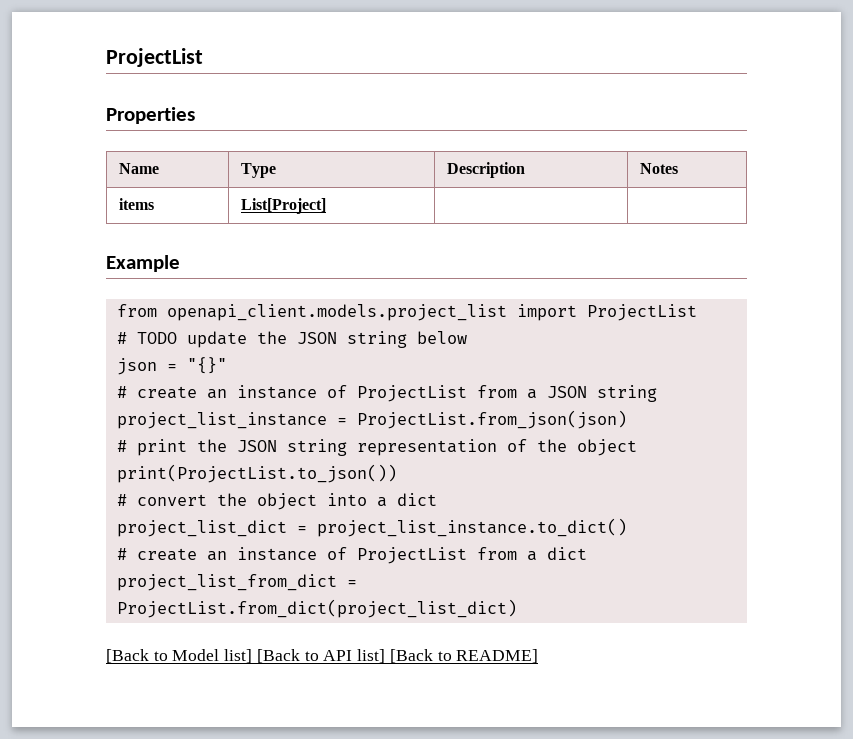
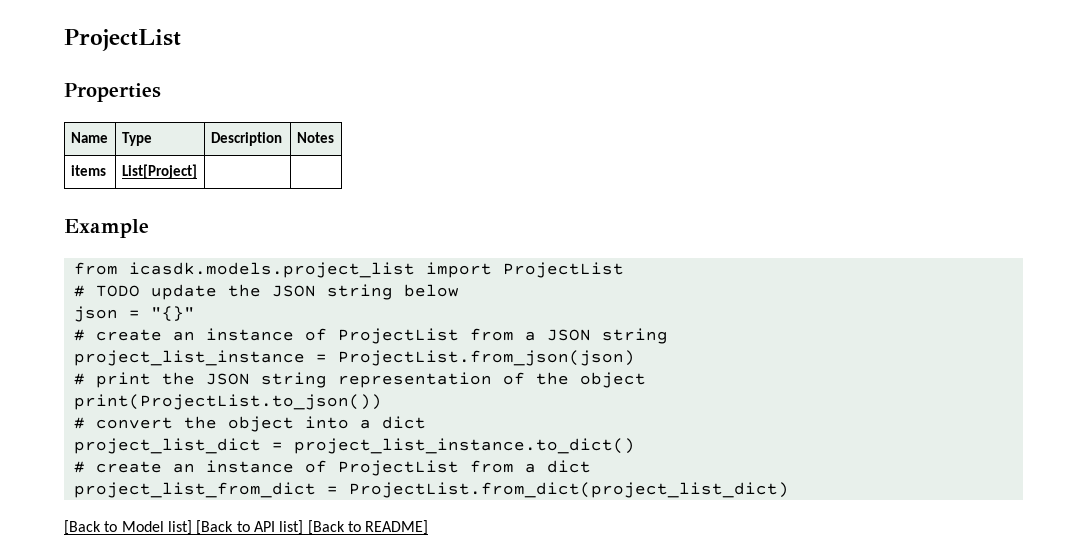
[166,304,507,321] openapi_client.models.project_list -> [128,262,415,278] icasdk.models.project_list

